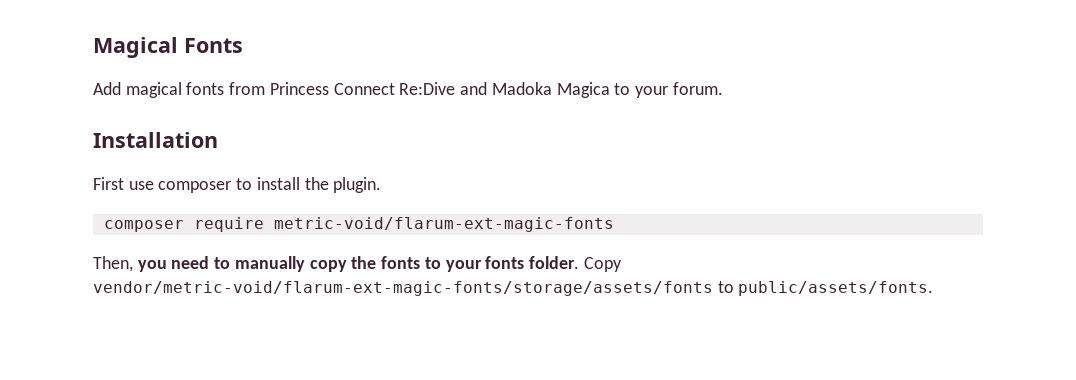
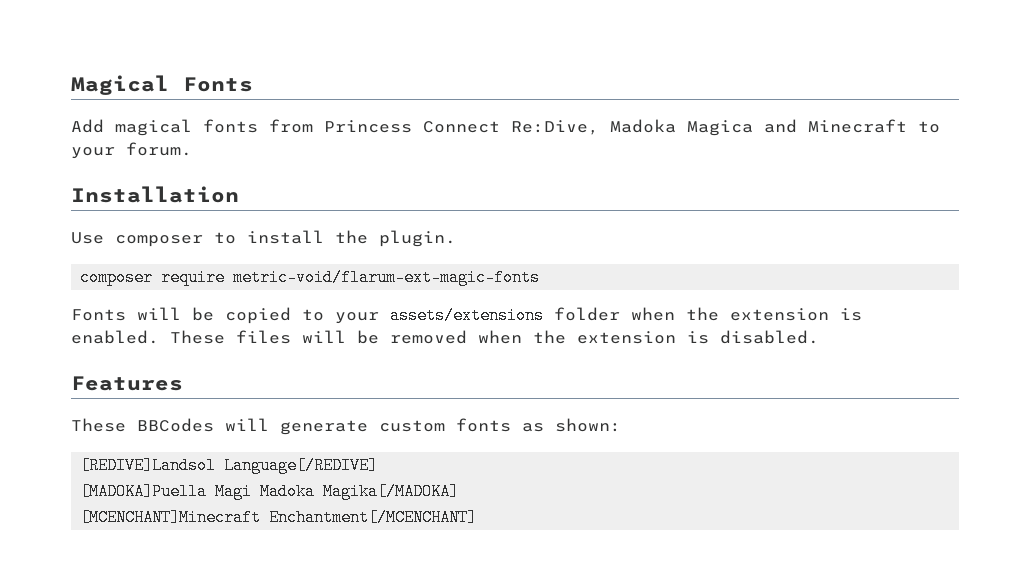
[399,82,610,98] Re:Dive and Madoka Magica -> [511,119,907,136] Re:Dive, Madoka Magica and Minecraft
[93,177,154,190] First use -> [71,232,104,244] Use
[93,256,622,272] [93,281,934,296] Then, you need to manually copy the fonts to your fonts folder. Copy vendor/metric-void/flarum-ext-magic-fonts/storage/assets/fonts to public/assets/fonts. -> [71,307,862,324] [71,330,819,344] [71,376,183,391] [71,418,621,435] [80,457,379,474] [80,483,460,500] [80,509,478,526] Fonts will be copied to your assets/extensions folder when the extension is enabled. These files will be removed when the extension is disabled. // Features // These BBCodes will generate custom fonts as shown: // [REDIVE]Landsol Language[/REDIVE] // [MADOKA]Puella Magi Madoka Magika[/MADOKA] // [MCENCHANT]Minecraft Enchantment[/MCENCHANT]

